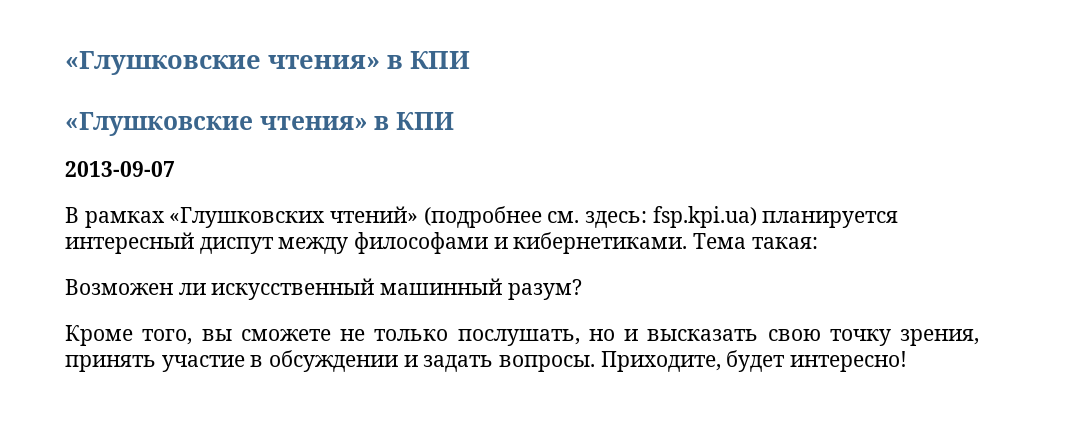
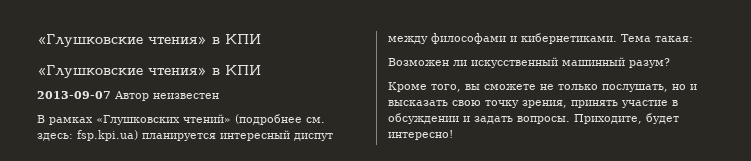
(175, 169) none -> [115,91,219,101] Автор неизвестен

